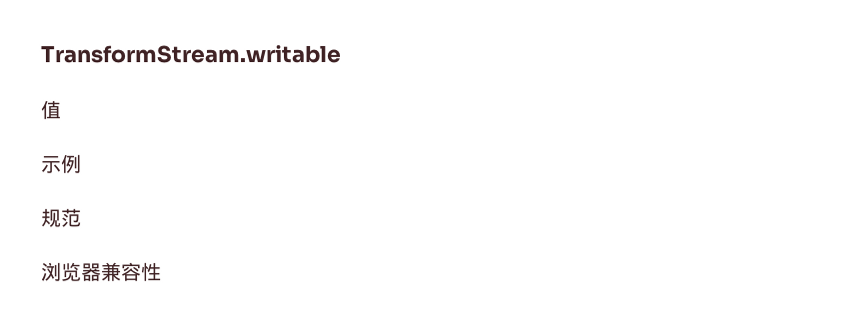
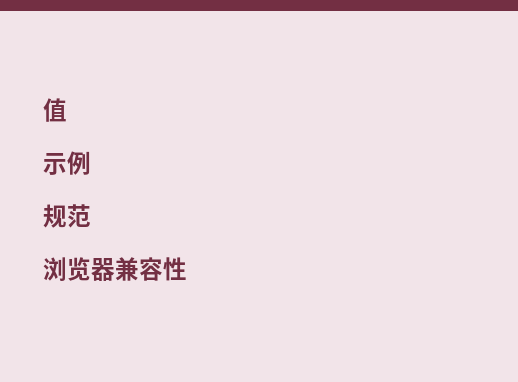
[40,45,341,64] TransformStream.writable // -> (43, 110) none

